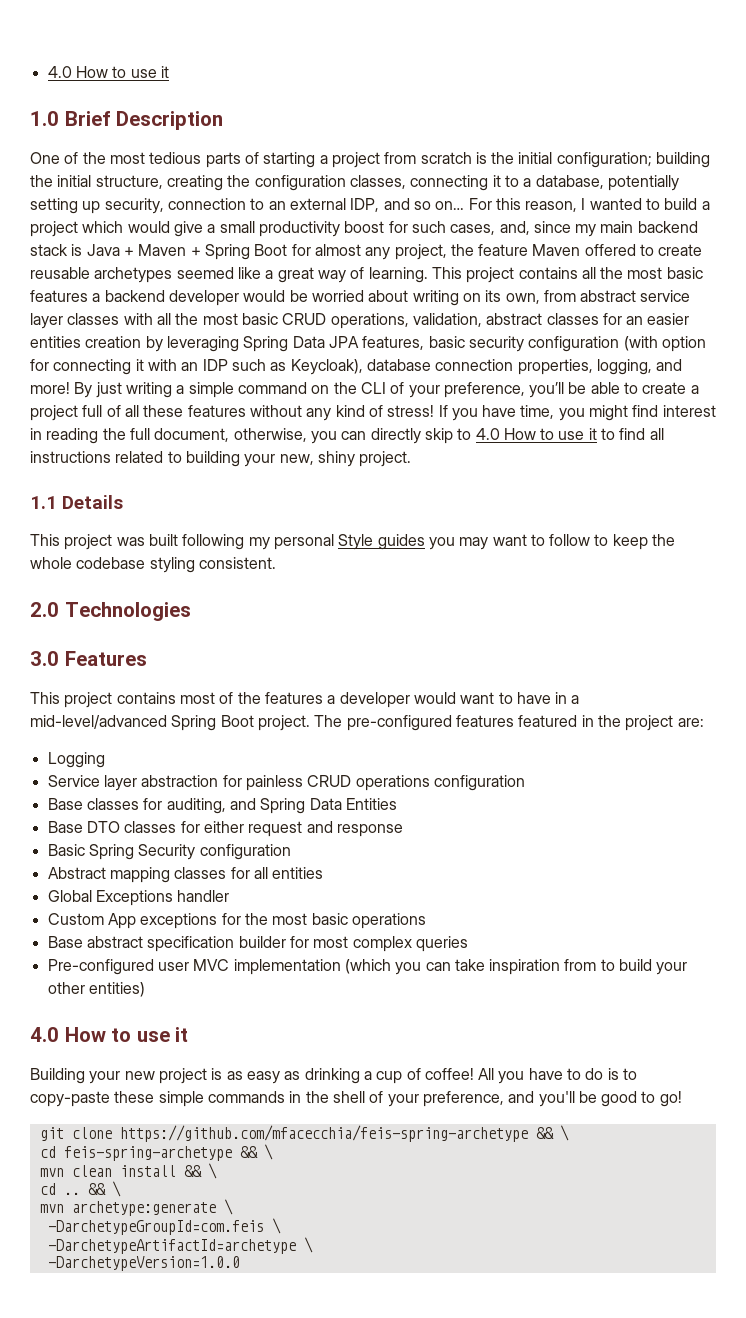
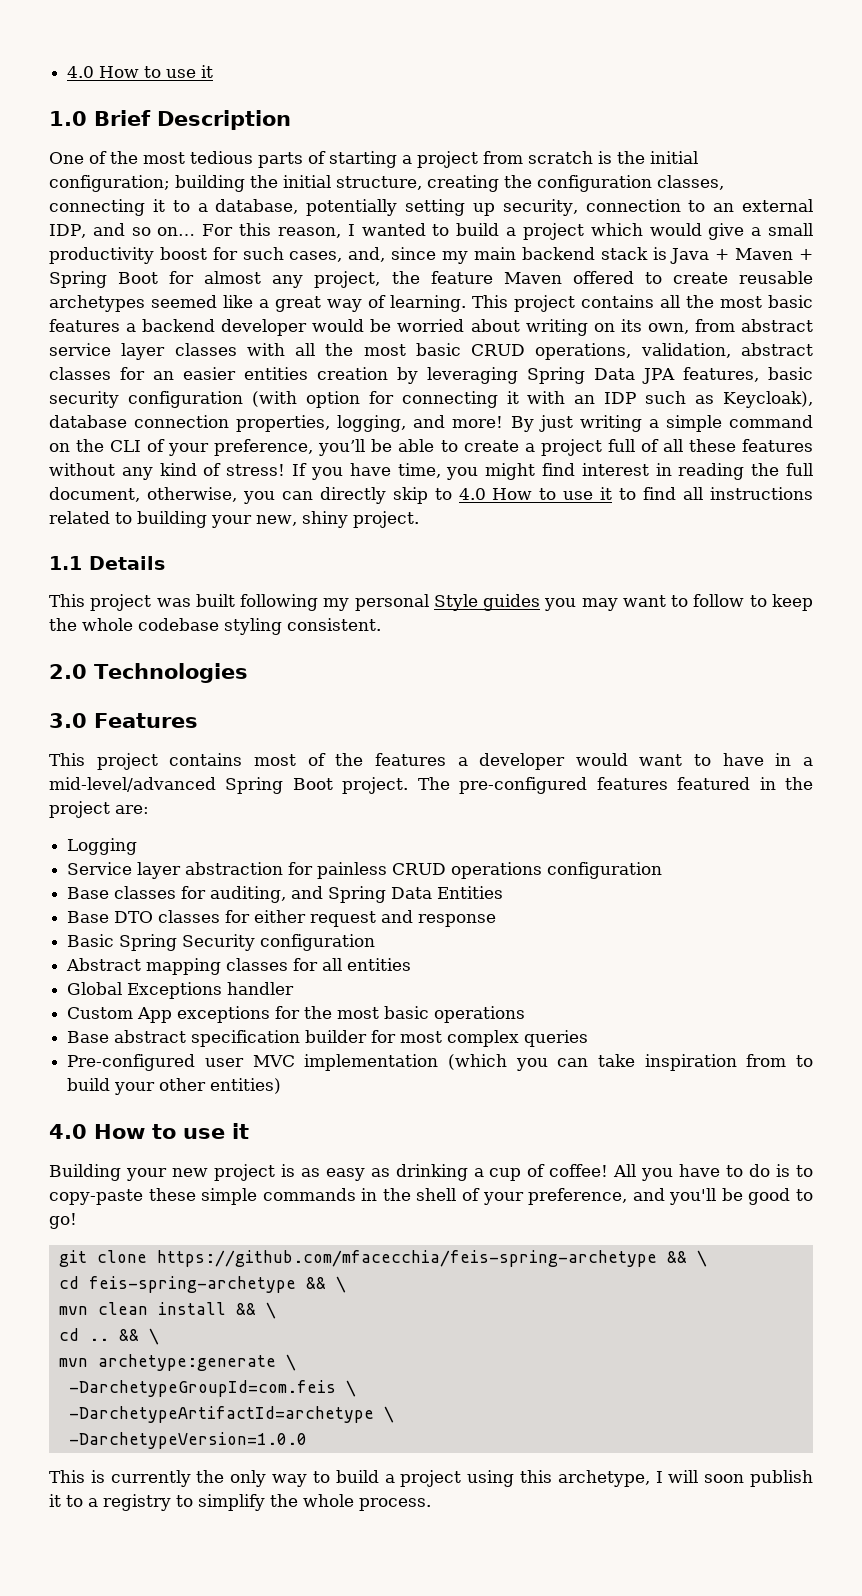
(240, 1263) none -> [49,1470,813,1487] [49,1494,431,1511] // This is currently the only way to build a project using this archetype, I will soon publish it to a registry to simplify the whole process.

